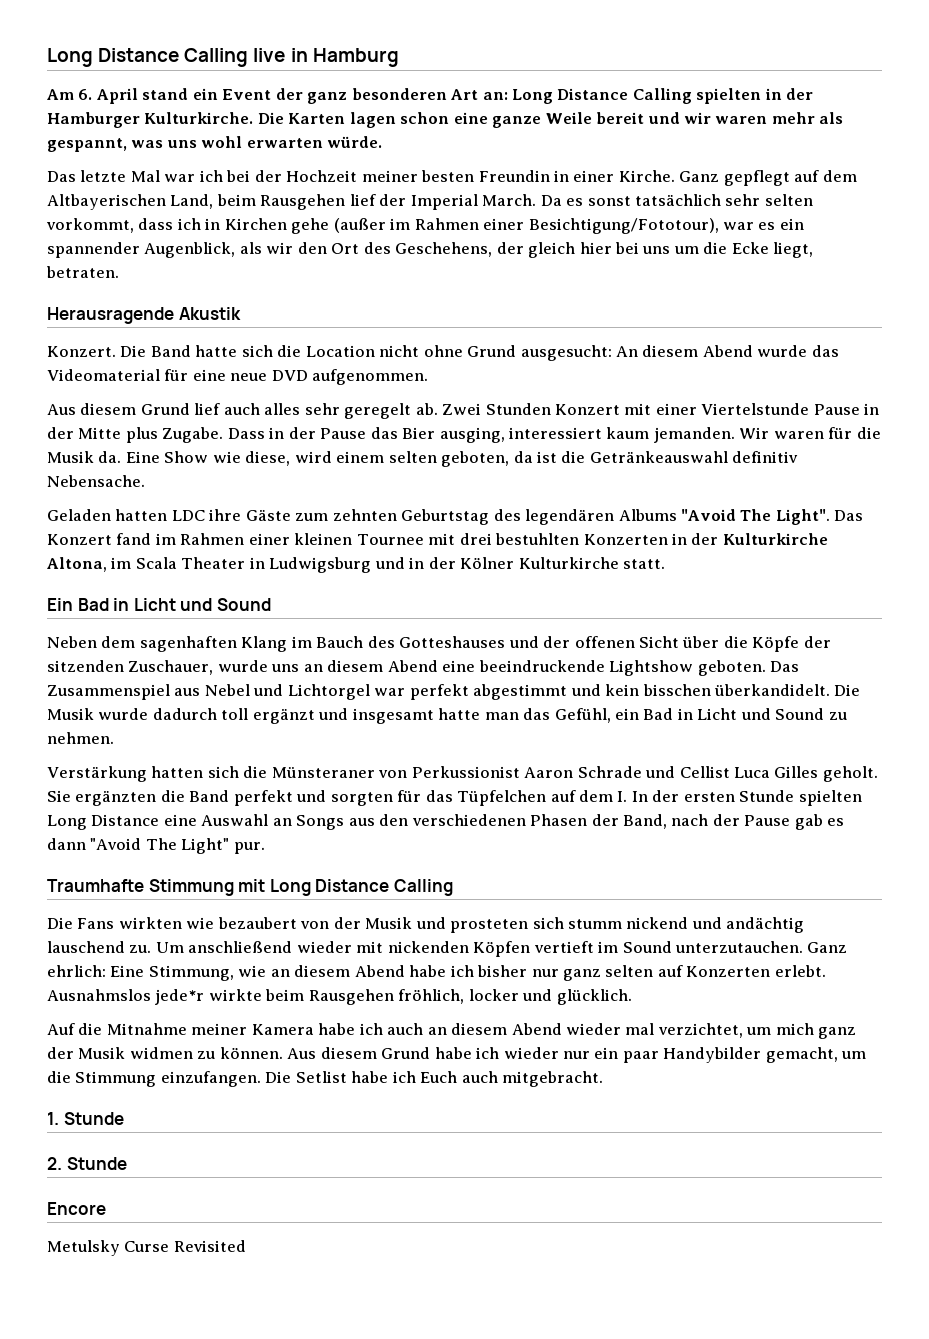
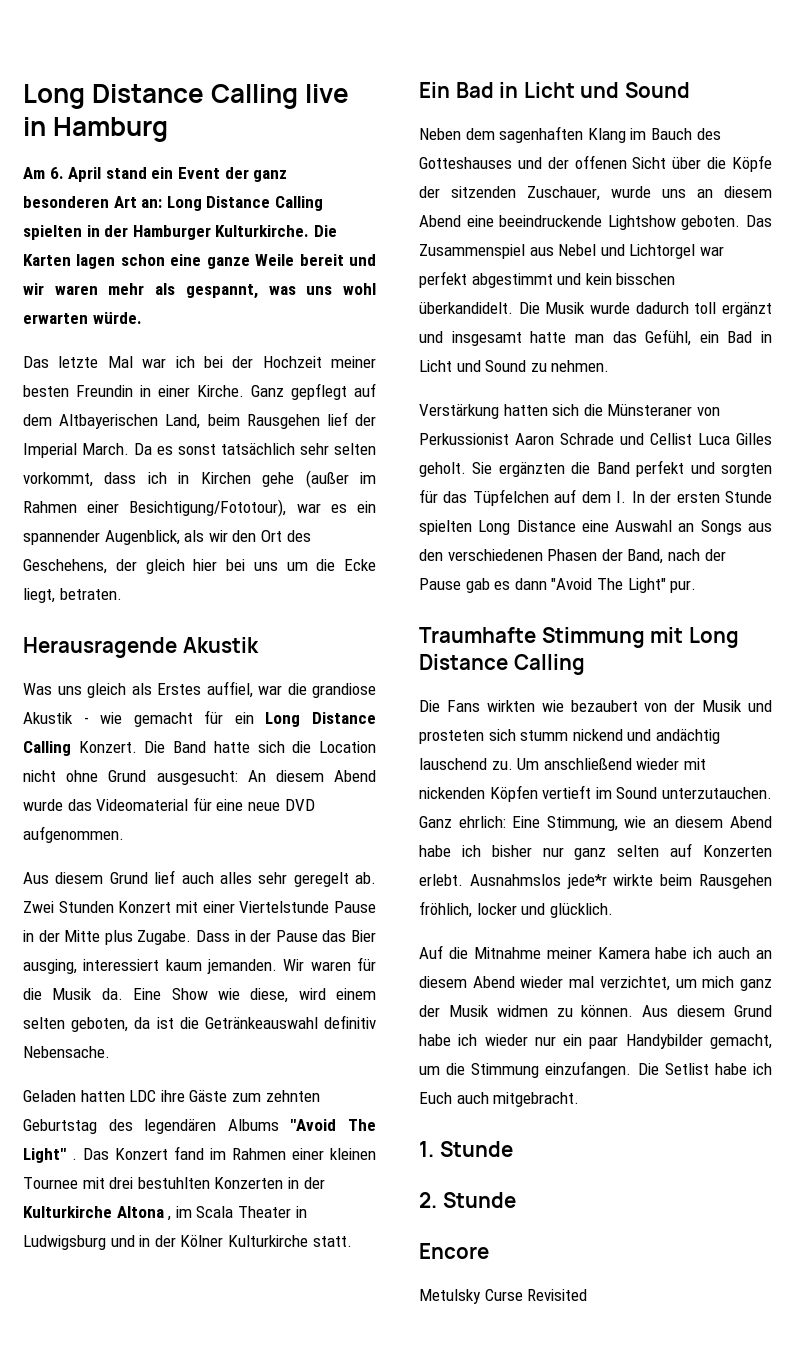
(241, 313) none -> [23,681,376,698] [23,710,376,727] [23,741,71,756] Was uns gleich als Erstes auffiel, war die grandiose Akustik - wie gemacht für ein Long Distance Calling
[775,509,830,525] Light". -> [23,1148,77,1163] Light" .
[47,557,107,572] Altona, -> [116,1206,172,1221] Altona ,

